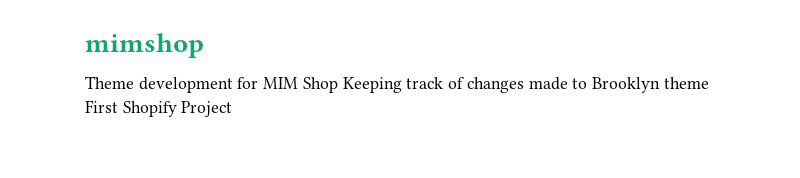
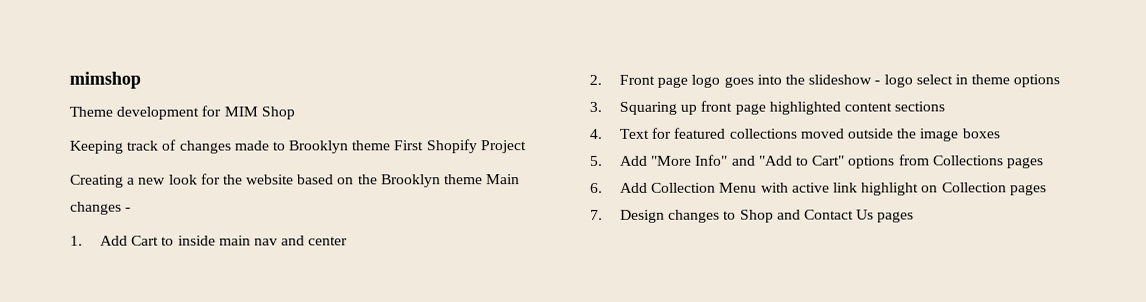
(338, 85) none -> (295, 113) //
(233, 109) none -> [70,173,521,188] [70,201,132,215] [70,235,349,246] [589,74,1061,88] [589,100,946,115] [589,127,1000,142] [590,154,1044,169] [590,182,1047,196] [590,209,915,223] // Creating a new look for the website based on the Brooklyn theme Main changes - // 1. Add Cart to inside main nav and center // 2. Front page logo goes into the slideshow - logo select in theme options // 3. Squaring up front page highlighted content sections // 4. Text for featured collections moved outside the image boxes // 5. Add "More Info" and "Add to Cart" options from Collections pages // 6. Add Collection Menu with active link highlight on Collection pages // 7. Design changes to Shop and Contact Us pages

